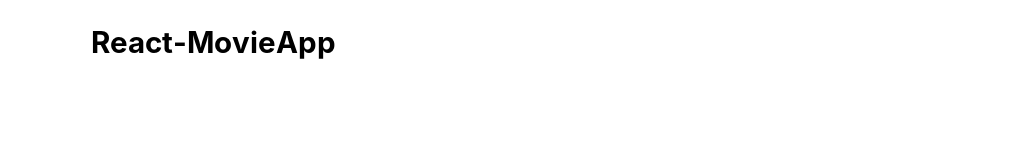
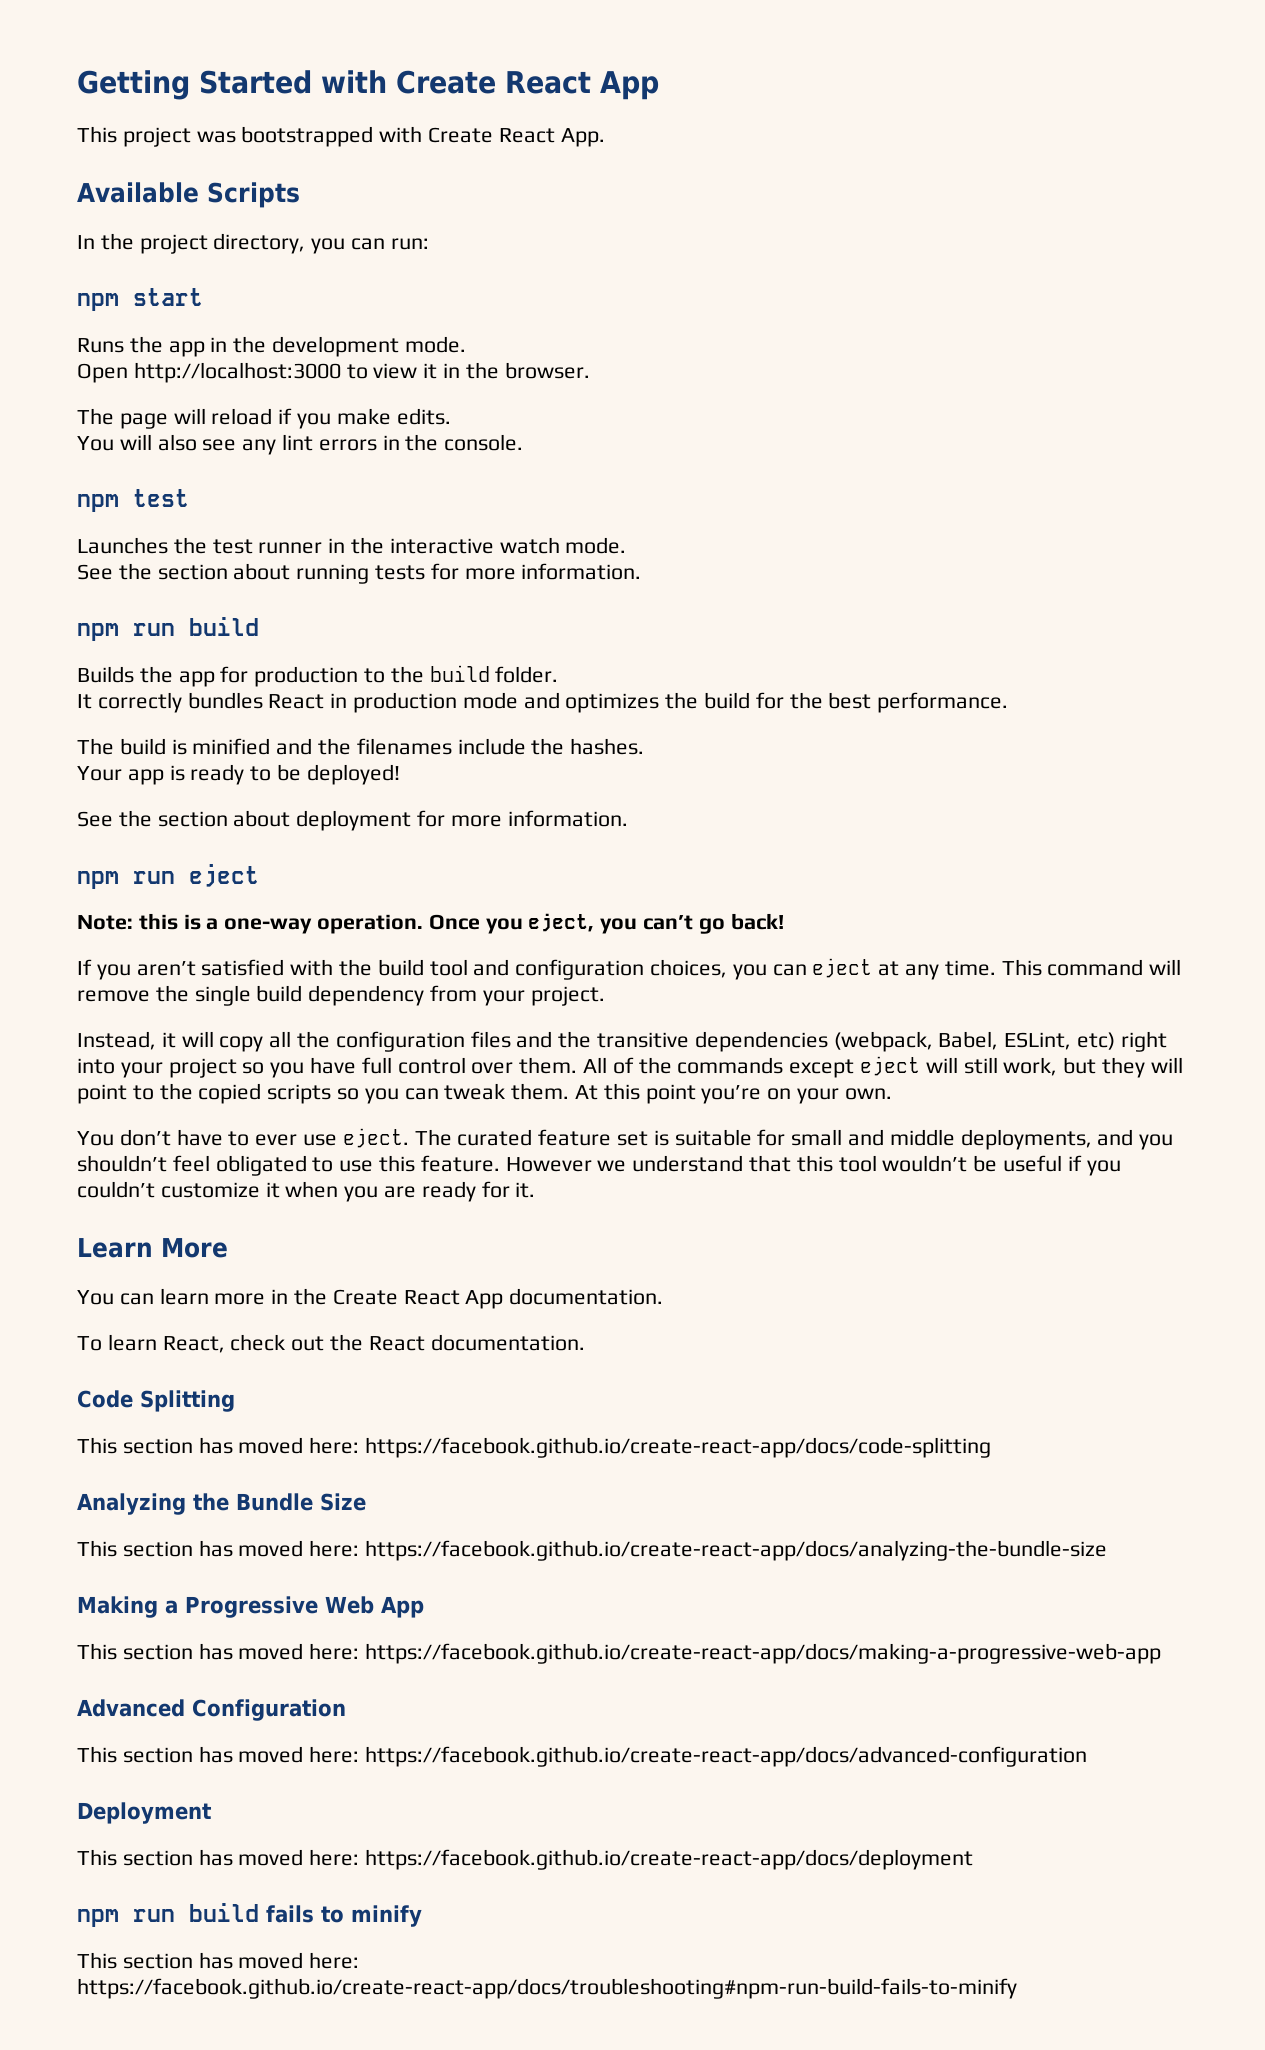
[91,30,336,59] React-MovieApp -> [77,70,659,100] [77,126,605,147] [77,182,300,208] [77,233,429,254] [77,288,203,311] [77,336,466,357] [77,362,590,383] [77,408,451,429] [77,434,524,455] [77,489,189,512] [77,537,627,554] [77,563,642,584] [77,617,259,641] [77,665,559,687] [77,692,1009,713] [77,738,645,755] [77,764,400,785] [77,810,628,831] [77,864,259,889] [77,913,784,934] [77,958,1182,980] [77,985,605,1006] [77,1031,1167,1052] [77,1056,1183,1078] [77,1083,892,1104] [77,1128,1174,1150] [77,1155,1121,1176] [77,1181,536,1202] [77,1238,228,1258] [77,1288,664,1309] [77,1334,585,1353] [77,1390,235,1412] [77,1437,992,1458] [77,1493,366,1515] [77,1540,1108,1561] [77,1596,424,1618] [77,1643,1162,1664] [77,1699,346,1721] [77,1746,1088,1767] [77,1802,212,1824] [77,1849,974,1870] [77,1903,422,1927] [77,1952,360,1969] [77,1978,1017,1999] Getting Started with Create React App // This project was bootstrapped with Create React App. // Available Scripts // In the project directory, you can run: // npm start // Runs the app in the development mode. // Open http://localhost:3000 to view it in the browser. // The page will reload if you make edits. // You will also see any lint errors in the console. // npm test // Launches the test runner in the interactive watch mode. // See the section about running tests for more information. // npm run build // Builds the app for production to the build folder. // It correctly bundles React in production mode and optimizes the build for the best performance. // The build is minified and the filenames include the hashes. // Your app is ready to be deployed! // See the section about deployment for more information. // npm run eject // Note: this is a one-way operation. Once you eject, you can’t go back! // If you aren’t satisfied with the build tool and configuration choices, you can eject at any time. This command will remove the single build dependency from your project. // Instead, it will copy all the configuration files and the transitive dependencies (webpack, Babel, ESLint, etc) right into your project so you have full control over them. All of the commands except eject will still work, but they will point to the copied scripts so you can tweak them. At this point you’re on your own. // You don’t have to ever use eject. The curated feature set is suitable for small and middle deployments, and you shouldn’t feel obligated to use this feature. However we understand that this tool wouldn’t be useful if you couldn’t customize it when you are ready for it. // Learn More // You can learn more in the Create React App documentation. // To learn React, check out the React documentation. // Code Splitting // This section has moved here: https://facebook.github.io/create-react-app/docs/code-splitting // Analyzing the Bundle Size // This section has moved here: https://facebook.github.io/create-react-app/docs/analyzing-the-bundle-size // Making a Progressive Web App // This section has moved here: https://facebook.github.io/create-react-app/docs/making-a-progressive-web-app // Advanced Configuration // This section has moved here: https://facebook.github.io/create-react-app/docs/advanced-configuration // Deployment // This section has moved here: https://facebook.github.io/create-react-app/docs/deployment // npm run build fails to minify // This section has moved here: https://facebook.github.io/create-react-app/docs/troubleshooting#npm-run-build-fails-to-minify

